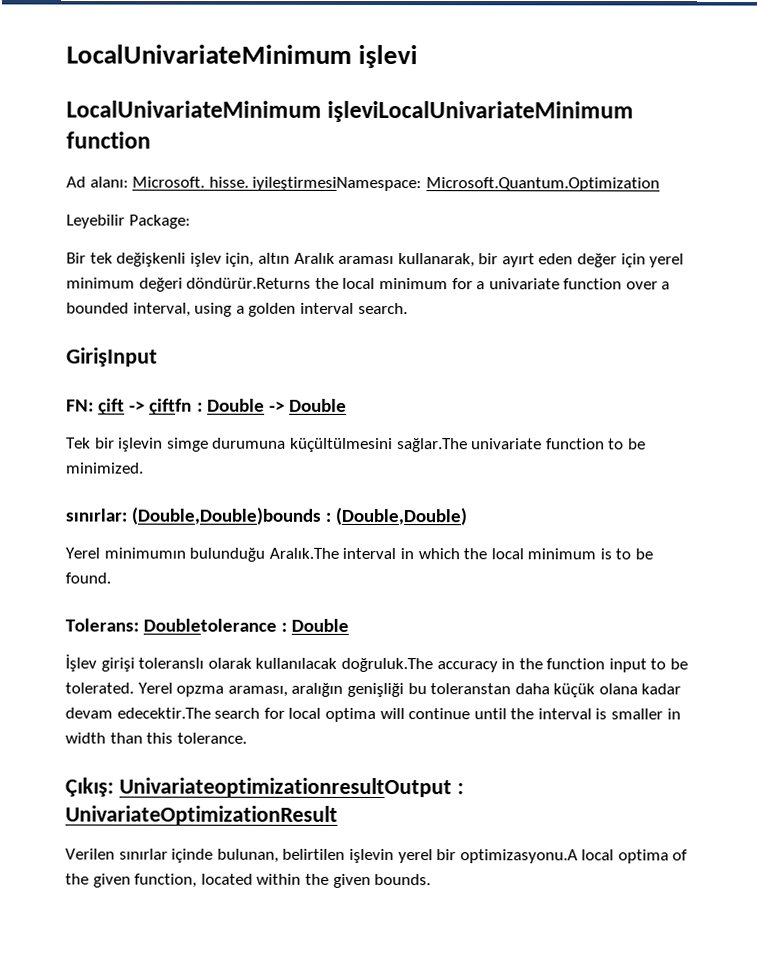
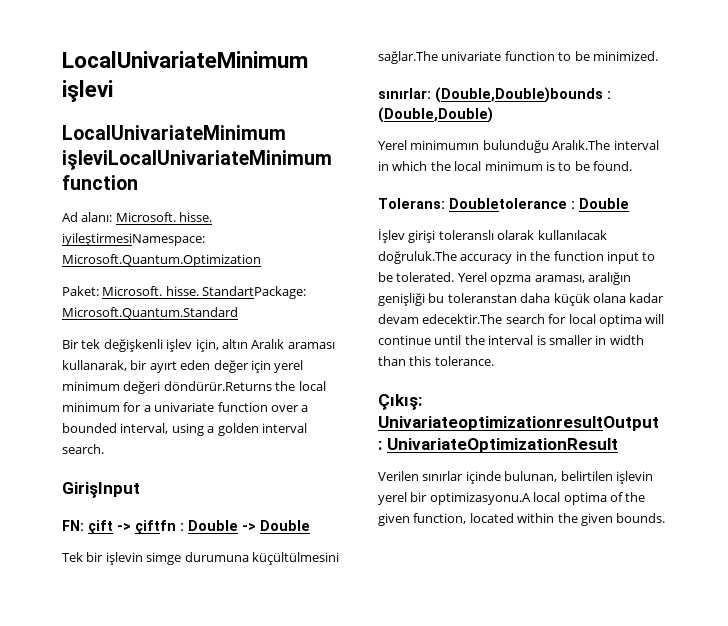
[66,214,191,229] Leyebilir Package: -> [62,286,307,299] [62,307,238,319] Paket: Microsoft. hisse. StandartPackage: Microsoft.Quantum.Standard

